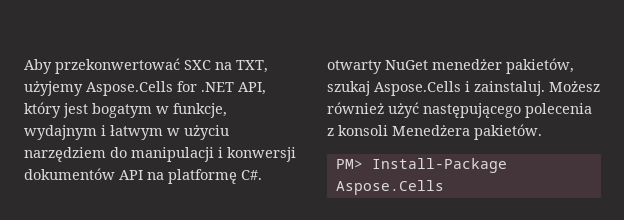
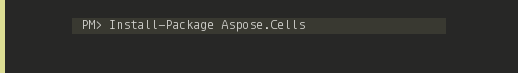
[24,58,268,74] [24,81,266,96] [24,102,227,118] [24,125,229,140] [24,147,296,162] [24,168,262,184] [327,58,574,74] [327,81,600,96] [327,102,592,118] [327,124,542,140] Aby przekonwertować SXC na TXT, użyjemy Aspose.Cells for .NET API, który jest bogatym w funkcje, wydajnym i łatwym w użyciu narzędziem do manipulacji i konwersji dokumentów API na platformę C#. otwarty NuGet menedżer pakietów, szukaj Aspose.Cells i zainstaluj. Możesz również użyć następującego polecenia z konsoli Menedżera pakietów. // -> (80, 24) none

